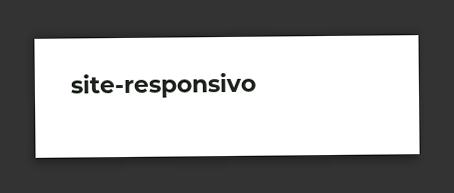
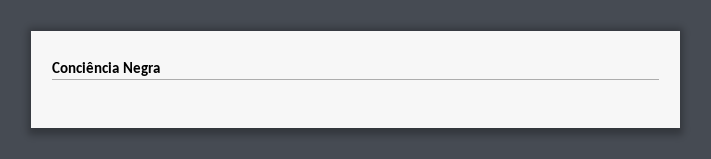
[70,72,257,99] site-responsivo -> [52,62,160,76] Conciência Negra

